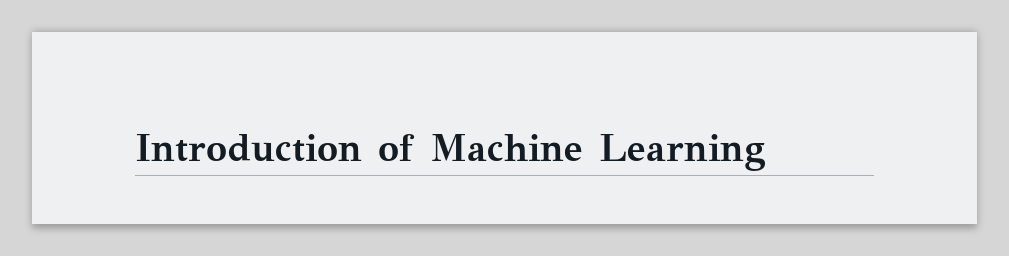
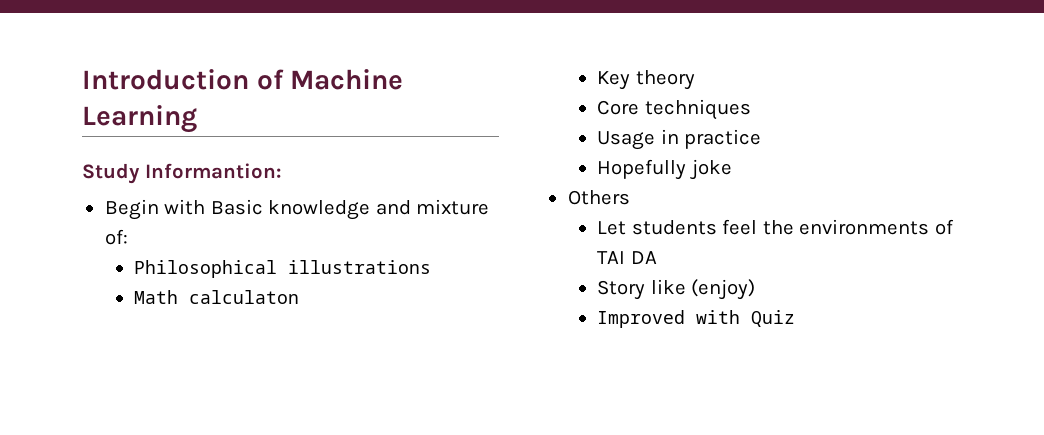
(766, 152) none -> [82,163,282,184] [104,199,490,220] [104,229,128,245] [134,260,432,278] [134,290,300,304] [597,70,695,90] [597,99,751,120] [597,129,762,150] [597,159,732,180] [567,190,630,205] [597,219,954,235] [597,251,657,264] [597,279,756,300] [597,310,796,328] // Study Informantion: // Begin with Basic knowledge and mixture of: // Philosophical illustrations // Math calculaton // Key theory // Core techniques // Usage in practice // Hopefully joke // Others // Let students feel the environments of TAI DA // Story like (enjoy) // Improved with Quiz

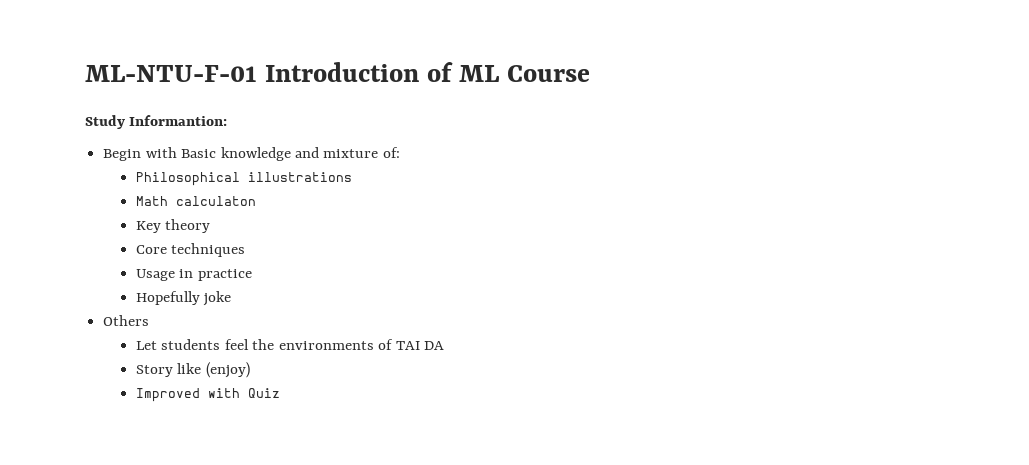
(82, 79) none -> [85,65,257,82] ML-NTU-F-01
[290,69,404,90] [82,105,197,133] Machine Learning -> [459,65,591,82] ML Course

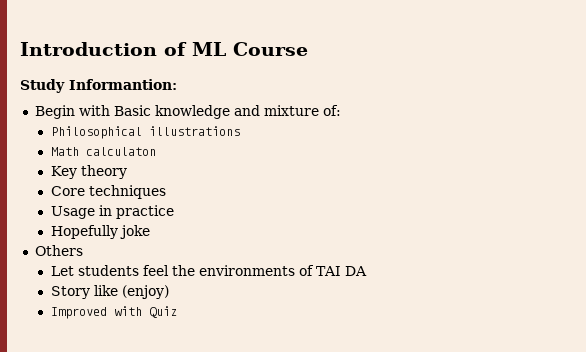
[85,65,257,82] ML-NTU-F-01 -> (20, 49) none

